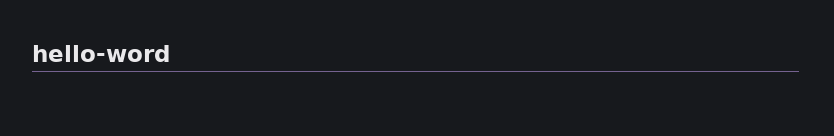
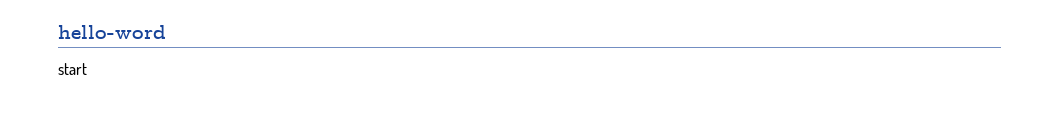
(170, 53) none -> [58,63,87,75] // start

